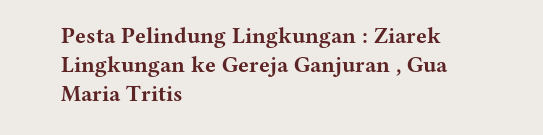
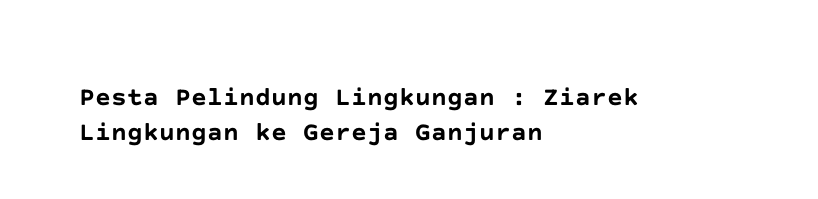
[396,57,449,76] [61,85,184,102] , Gua Maria Tritis -> (543, 134) none

